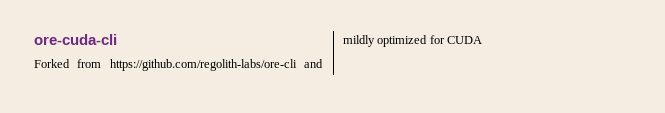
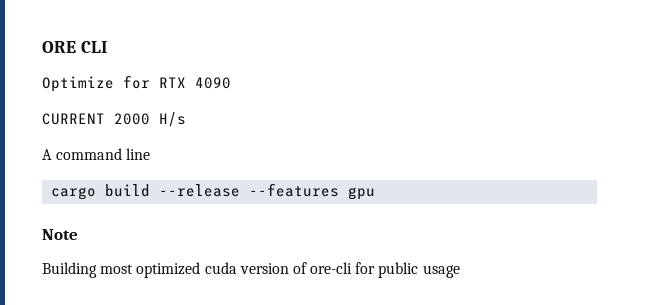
[34,34,117,45] [34,59,323,71] [343,35,483,47] ore-cuda-cli // Forked from https://github.com/regolith-labs/ore-cli and mildly optimized for CUDA -> [42,41,107,53] [42,75,231,92] [42,112,186,127] [42,148,151,160] [51,183,376,200] [42,229,78,240] [42,262,460,278] ORE CLI // Optimize for RTX 4090 // CURRENT 2000 H/s // A command line // cargo build --release --features gpu // Note // Building most optimized cuda version of ore-cli for public usage

